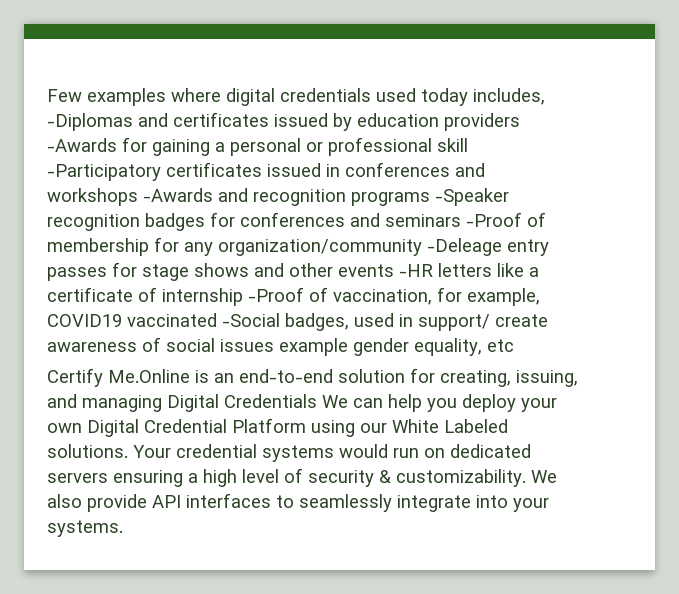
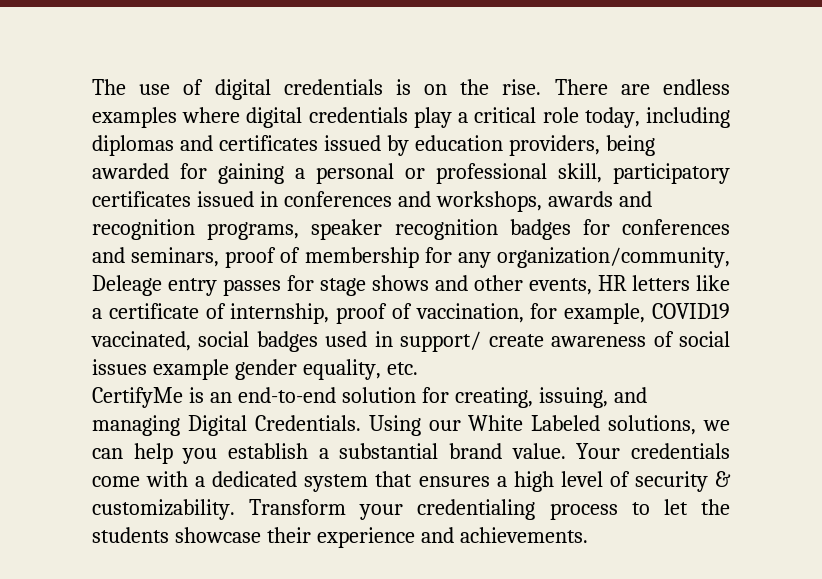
[47,88,545,106] [47,113,133,131] Few examples where digital credentials used today includes, -Diplomas -> [92,79,730,100] [92,107,730,128] [92,135,174,156] The use of digital credentials is on the rise. There are endless examples where digital credentials play a critical role today, including diplomas
[444,113,520,131] [47,138,117,152] providers -Awards -> [508,135,655,156] [92,163,169,179] providers, being awarded
[437,138,468,152] [47,164,161,181] skill -Participatory -> [558,163,730,184] skill, participatory
[47,188,509,206] workshops -Awards and recognition programs -Speaker -> [435,191,652,212] [92,219,383,240] workshops, awards and recognition programs, speaker
[385,212,522,227] seminars -Proof -> [131,247,277,268] seminars, proof
[218,238,502,256] organization/community -Deleage -> [496,247,730,268] [92,275,162,296] organization/community, Deleage
[338,264,433,277] events -HR -> [529,275,627,295] events, HR
[162,287,304,306] internship -Proof -> [230,303,388,324] internship, proof
[127,313,349,331] vaccinated -Social badges, -> [91,331,318,352] vaccinated, social badges
[487,339,514,352] [47,368,190,387] etc // Certify Me.Online -> [386,362,418,375] [92,387,183,408] etc. // CertifyMe
[224,394,557,412] [47,418,508,437] [47,444,531,462] [47,470,183,487] Credentials We can help you deploy your own Digital Credential Platform using our White Labeled solutions. Your credential systems would run on dedicated servers ensuring -> [254,415,730,436] [92,443,730,464] [92,471,490,492] Credentials. Using our White Labeled solutions, we can help you establish a substantial brand value. Your credentials come with a dedicated system that ensures
[531,470,557,483] [47,493,549,512] [47,520,123,537] We also provide API interfaces to seamlessly integrate into your systems. -> [249,499,730,520] [92,527,588,548] Transform your credentialing process to let the students showcase their experience and achievements.

